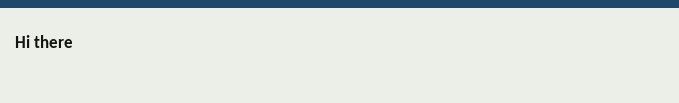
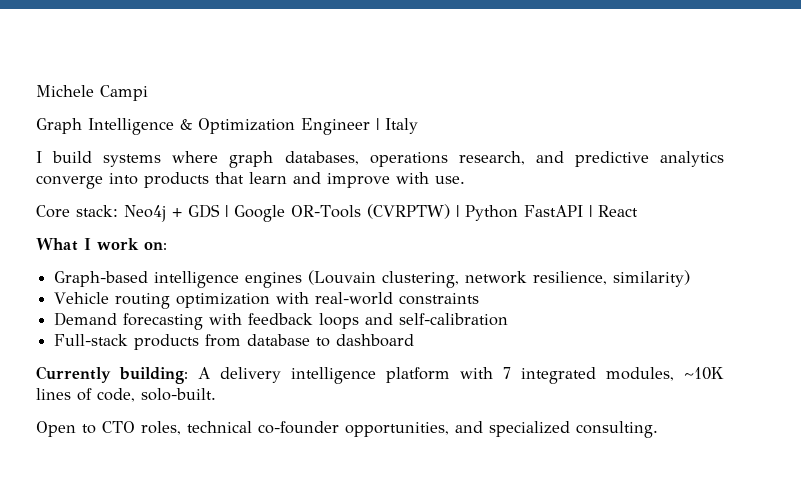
[15,35,74,48] Hi there -> [36,85,148,101] [36,118,418,135] [36,151,725,168] [36,172,465,189] [36,204,638,222] [36,238,167,251] [54,270,691,288] [54,292,480,309] [54,312,509,330] [54,334,415,350] [36,366,724,384] [36,388,216,402] [36,421,658,438] Michele Campi // Graph Intelligence & Optimization Engineer | Italy // I build systems where graph databases, operations research, and predictive analytics converge into products that learn and improve with use. // Core stack: Neo4j + GDS | Google OR-Tools (CVRPTW) | Python FastAPI | React // What I work on: // Graph-based intelligence engines (Louvain clustering, network resilience, similarity) // Vehicle routing optimization with real-world constraints // Demand forecasting with feedback loops and self-calibration // Full-stack products from database to dashboard // Currently building: A delivery intelligence platform with 7 integrated modules, ~10K lines of code, solo-built. // Open to CTO roles, technical co-founder opportunities, and specialized consulting.

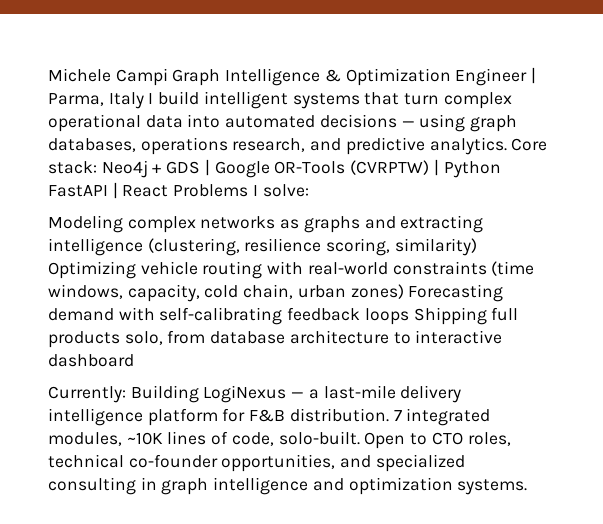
(148, 93) // -> (168, 77) none
(379, 124) none -> [48,93,104,106] Parma,
(418, 126) // -> (144, 100) none
[103,151,219,167] systems where -> [203,91,512,109] [48,114,466,132] intelligent systems that turn complex operational data into automated decisions — using
[660,151,725,167] [36,172,465,189] analytics converge into products that learn and improve with use. // -> [429,137,507,155] analytics.
[36,238,167,251] [54,270,691,288] [54,292,480,309] [54,312,509,330] [54,334,415,350] [36,366,493,384] // What I work on: // Graph-based intelligence engines (Louvain clustering, network resilience, similarity) // Vehicle routing optimization with real-world constraints // Demand forecasting with feedback loops and self-calibration // Full-stack products from database to dashboard // Currently building: A delivery intelligence platform with -> [173,184,309,197] [48,215,484,233] [48,238,477,256] [48,261,535,279] [48,284,504,302] [48,307,519,325] [48,330,503,348] [48,354,134,367] [48,385,462,403] [48,408,389,426] Problems I solve: // Modeling complex networks as graphs and extracting intelligence (clustering, resilience scoring, similarity) Optimizing vehicle routing with real-world constraints (time windows, capacity, cold chain, urban zones) Forecasting demand with self-calibrating feedback loops Shipping full products solo, from database architecture to interactive dashboard // Currently: Building LogiNexus — a last-mile delivery intelligence platform for F&B distribution.
(216, 394) // -> (360, 438) none
[576,421,658,438] consulting. -> [48,477,528,495] consulting in graph intelligence and optimization systems.

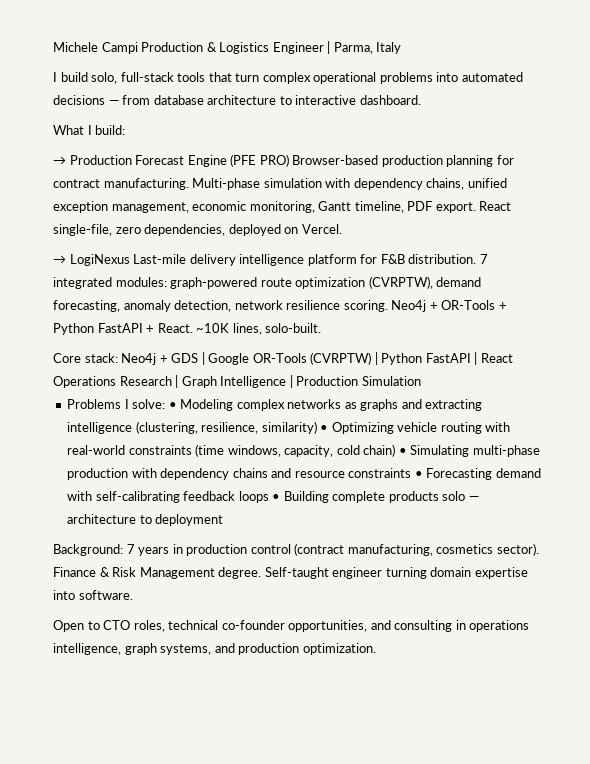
[172,68,451,86] Graph Intelligence & Optimization -> [141,42,270,54] Production & Logistics
(144, 100) none -> (402, 48) //
[203,91,360,109] intelligent systems -> [91,72,206,84] solo, full-stack tools
[145,115,183,128] data -> [379,72,433,84] problems
[419,114,518,132] [48,137,507,155] using graph databases, operations research, and predictive analytics. -> [122,95,421,105] [53,125,126,135] [53,154,514,167] [53,178,507,190] [53,201,512,213] [53,224,342,236] [53,254,488,266] [53,276,482,289] [53,300,507,312] [53,323,322,335] from database architecture to interactive dashboard. // What I build: // → Production Forecast Engine (PFE PRO) Browser-based production planning for contract manufacturing. Multi-phase simulation with dependency chains, unified exception management, economic monitoring, Gantt timeline, PDF export. React single-file, zero dependencies, deployed on Vercel. // → LogiNexus Last-mile delivery intelligence platform for F&B distribution. 7 integrated modules: graph-powered route optimization (CVRPTW), demand forecasting, anomaly detection, network resilience scoring. Neo4j + OR-Tools + Python FastAPI + React. ~10K lines, solo-built. //
(169, 191) none -> [53,375,421,388] Operations Research | Graph Intelligence | Production Simulation //
(309, 190) // -> [168,402,177,409] •
[244,238,477,256] resilience scoring, similarity) -> [201,421,329,434] resilience, similarity) •
[243,284,404,299] chain, urban zones) -> [363,444,540,457] [67,468,423,480] chain) • Simulating multi-phase production with dependency chains and resource constraints •
[413,307,519,325] [48,330,503,348] [48,354,134,367] [48,385,462,403] [48,408,491,426] [48,431,360,446] Shipping full products solo, from database architecture to interactive dashboard // Currently: Building LogiNexus — a last-mile delivery intelligence platform for F&B distribution. 7 integrated modules, ~10K lines of code, solo-built. -> [272,491,479,503] [67,514,224,526] [53,543,539,556] [53,567,528,579] [53,590,133,600] • Building complete products solo — architecture to deployment // Background: 7 years in production control (contract manufacturing, cosmetics sector). Finance & Risk Management degree. Self-taught engineer turning domain expertise into software. //
[375,454,465,472] specialized -> (391, 625) none
[161,477,528,495] graph intelligence and optimization systems. -> [469,620,530,632] [53,643,376,655] operations intelligence, graph systems, and production optimization.

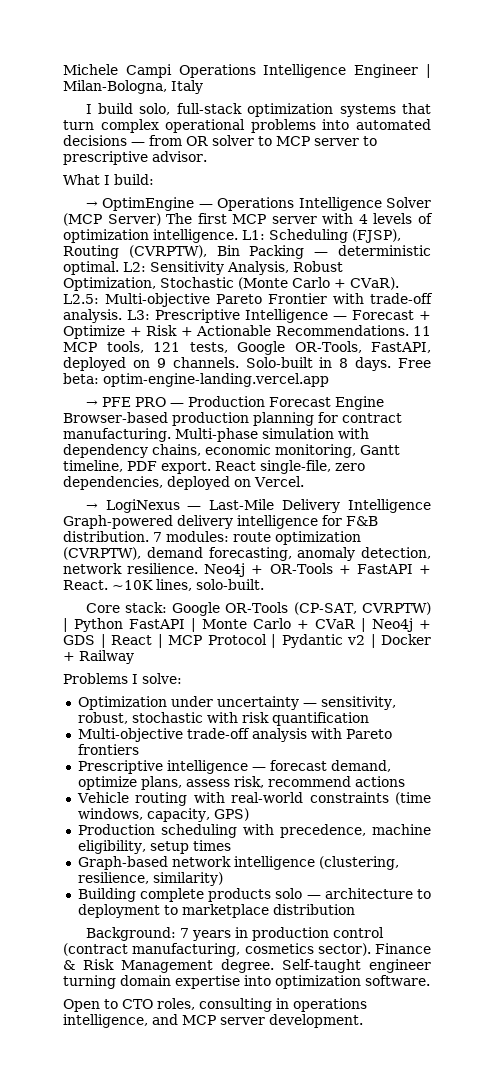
[141,42,270,54] Production & Logistics -> [178,64,347,78] Operations Intelligence
[333,42,373,54] Parma, -> [63,80,167,94] Milan-Bologna,
[177,72,206,82] tools -> [247,103,396,117] optimization systems
[153,95,421,105] [53,125,126,135] [53,156,66,165] database architecture to interactive dashboard. // What I build: // → -> [186,135,377,146] [63,151,207,165] [63,174,154,185] [85,197,432,211] [63,213,433,226] [63,229,401,243] [63,245,432,259] [63,261,343,275] [63,277,399,291] [63,293,433,307] [63,309,431,323] [63,325,431,339] [63,341,432,355] [63,357,431,371] [63,373,329,387] [85,397,184,407] OR solver to MCP server to prescriptive advisor. // What I build: // → OptimEngine — Operations Intelligence Solver (MCP Server) The first MCP server with 4 levels of optimization intelligence. L1: Scheduling (FJSP), Routing (CVRPTW), Bin Packing — deterministic optimal. L2: Sensitivity Analysis, Robust Optimization, Stochastic (Monte Carlo + CVaR). L2.5: Multi-objective Pareto Frontier with trade-off analysis. L3: Prescriptive Intelligence — Forecast + Optimize + Risk + Actionable Recommendations. 11 MCP tools, 121 tests, Google OR-Tools, FastAPI, deployed on 9 channels. Solo-built in 8 days. Free beta: optim-engine-landing.vercel.app // → PFE PRO —
[230,154,289,167] (PFE PRO) -> (384, 403) none
[467,178,507,188] [53,201,189,213] unified exception management, -> (201, 450) none
[133,254,187,264] Last-mile -> [187,499,431,513] [63,515,173,529] — Last-Mile Delivery Intelligence Graph-powered
[307,254,357,266] platform -> (318, 522) none
[53,277,258,289] integrated modules: graph-powered -> [166,531,229,542] modules:
[286,300,388,312] resilience scoring. -> [127,563,199,574] resilience.
[53,323,94,335] Python -> (351, 569) none
[121,352,513,365] [53,375,421,388] [67,399,483,411] [67,421,438,434] Neo4j + GDS | Google OR-Tools (CVRPTW) | Python FastAPI | React Operations Research | Graph Intelligence | Production Simulation // Problems I solve: • Modeling complex networks as graphs and extracting intelligence (clustering, resilience, similarity) • Optimizing vehicle -> [172,602,431,616] [63,618,432,632] [63,634,431,648] [63,650,134,664] [63,673,182,684] [77,696,396,710] [77,712,369,726] [77,728,392,742] [77,744,139,755] [77,760,391,774] [77,776,405,790] [76,792,129,803] Google OR-Tools (CP-SAT, CVRPTW) | Python FastAPI | Monte Carlo + CVaR | Neo4j + GDS | React | MCP Protocol | Pydantic v2 | Docker + Railway // Problems I solve: // Optimization under uncertainty — sensitivity, robust, stochastic with risk quantification // Multi-objective trade-off analysis with Pareto frontiers // Prescriptive intelligence — forecast demand, optimize plans, assess risk, recommend actions // Vehicle
[336,444,540,457] [67,468,541,480] [67,491,281,503] cold chain) • Simulating multi-phase production with dependency chains and resource constraints • Forecasting demand with self-calibrating feedback loops • -> [213,808,249,821] [77,824,431,838] [77,840,231,854] [77,856,399,870] [77,872,223,886] GPS) // Production scheduling with precedence, machine eligibility, setup times // Graph-based network intelligence (clustering, resilience, similarity) //
(224, 520) none -> [163,904,355,918] to marketplace distribution
(75, 595) none -> [275,975,361,989] optimization
[168,620,530,632] [53,643,376,655] technical co-founder opportunities, and consulting in operations intelligence, graph systems, and production optimization. -> [199,998,367,1012] [63,1014,363,1028] consulting in operations intelligence, and MCP server development.

